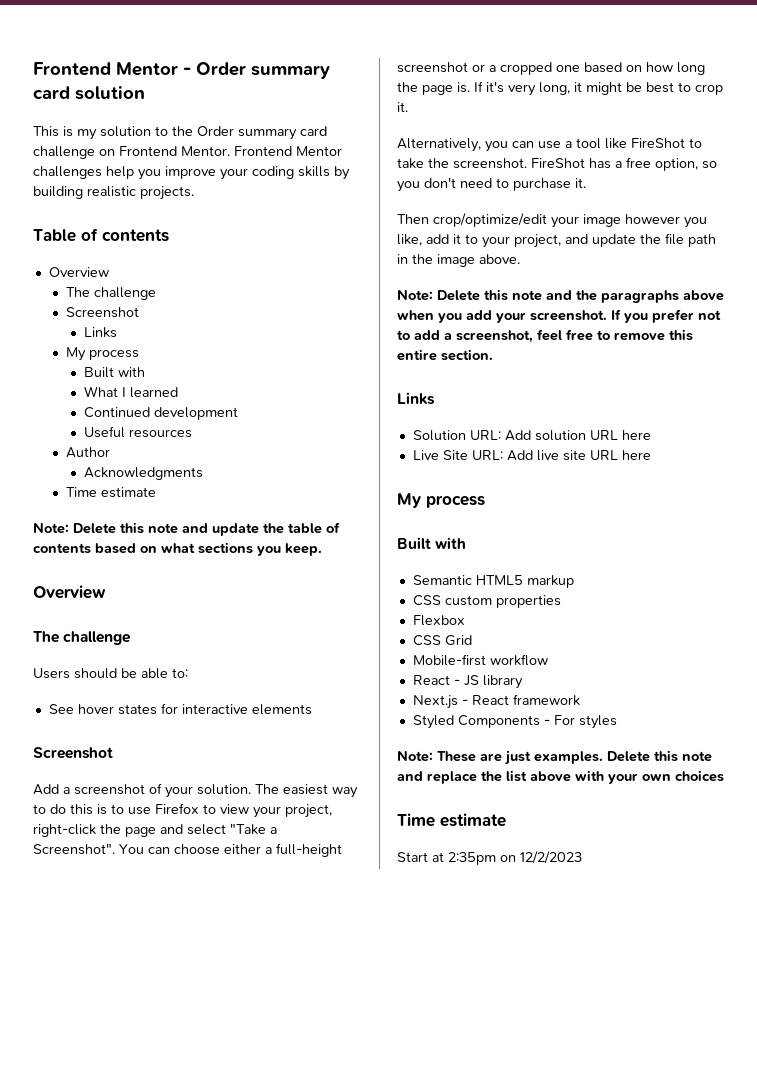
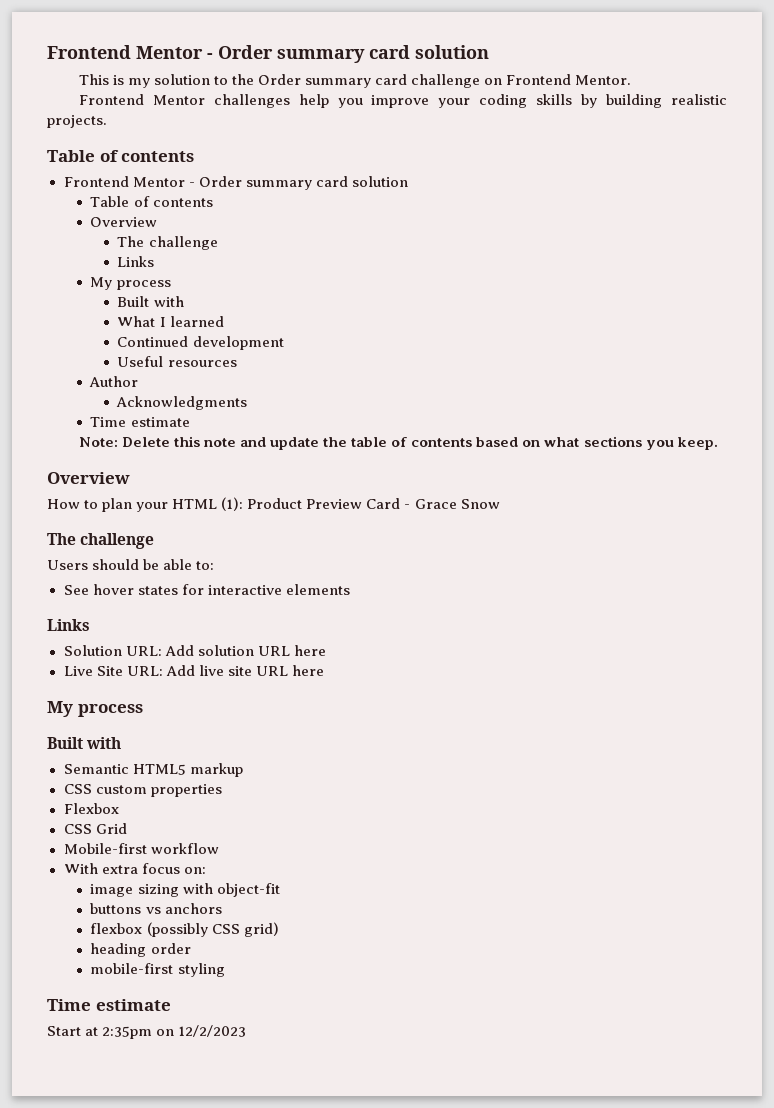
(230, 151) none -> (632, 80) //
[48,267,109,277] [66,287,157,300] [66,307,140,318] // Overview // The challenge // Screenshot -> [63,176,408,190] [90,196,213,207] [90,217,158,227] [117,236,218,250] // Frontend Mentor - Order summary card solution // Table of contents // Overview // The challenge
(106, 592) none -> [47,497,500,512] // How to plan your HTML (1): Product Preview Card - Grace Snow
[33,747,113,759] [33,783,358,798] [33,803,332,818] [33,823,277,837] [33,843,342,857] [397,62,705,75] [397,81,723,96] [397,102,408,112] [397,138,702,152] [397,157,717,171] [397,177,586,192] [397,213,707,228] [397,233,716,248] [397,254,520,267] [397,289,724,303] [397,309,721,323] [397,329,693,343] [397,349,493,361] // Screenshot // Add a screenshot of your solution. The easiest way to do this is to use Firefox to view your project, right-click the page and select "Take a Screenshot". You can choose either a full-height screenshot or a cropped one based on how long the page is. If it's very long, it might be best to crop it. // Alternatively, you can use a tool like FireShot to take the screenshot. FireShot has a free option, so you don't need to purchase it. // Then crop/optimize/edit your image however you like, add it to your project, and update the file path in the image above. // Note: Delete this note and the paragraphs above when you add your screenshot. If you prefer not to add a screenshot, feel free to remove this entire section. -> (350, 589) none
[412,675,523,689] [412,694,580,709] [412,715,617,729] [397,750,712,765] [397,770,724,784] React - JS library // Next.js - React framework // Styled Components - For styles // Note: These are just examples. Delete this note and replace the list above with your own choices -> [63,863,206,874] [90,883,280,897] [90,903,222,914] [90,922,279,937] [90,943,191,957] [90,963,225,977] With extra focus on: // image sizing with object-fit // buttons vs anchors // flexbox (possibly CSS grid) // heading order // mobile-first styling

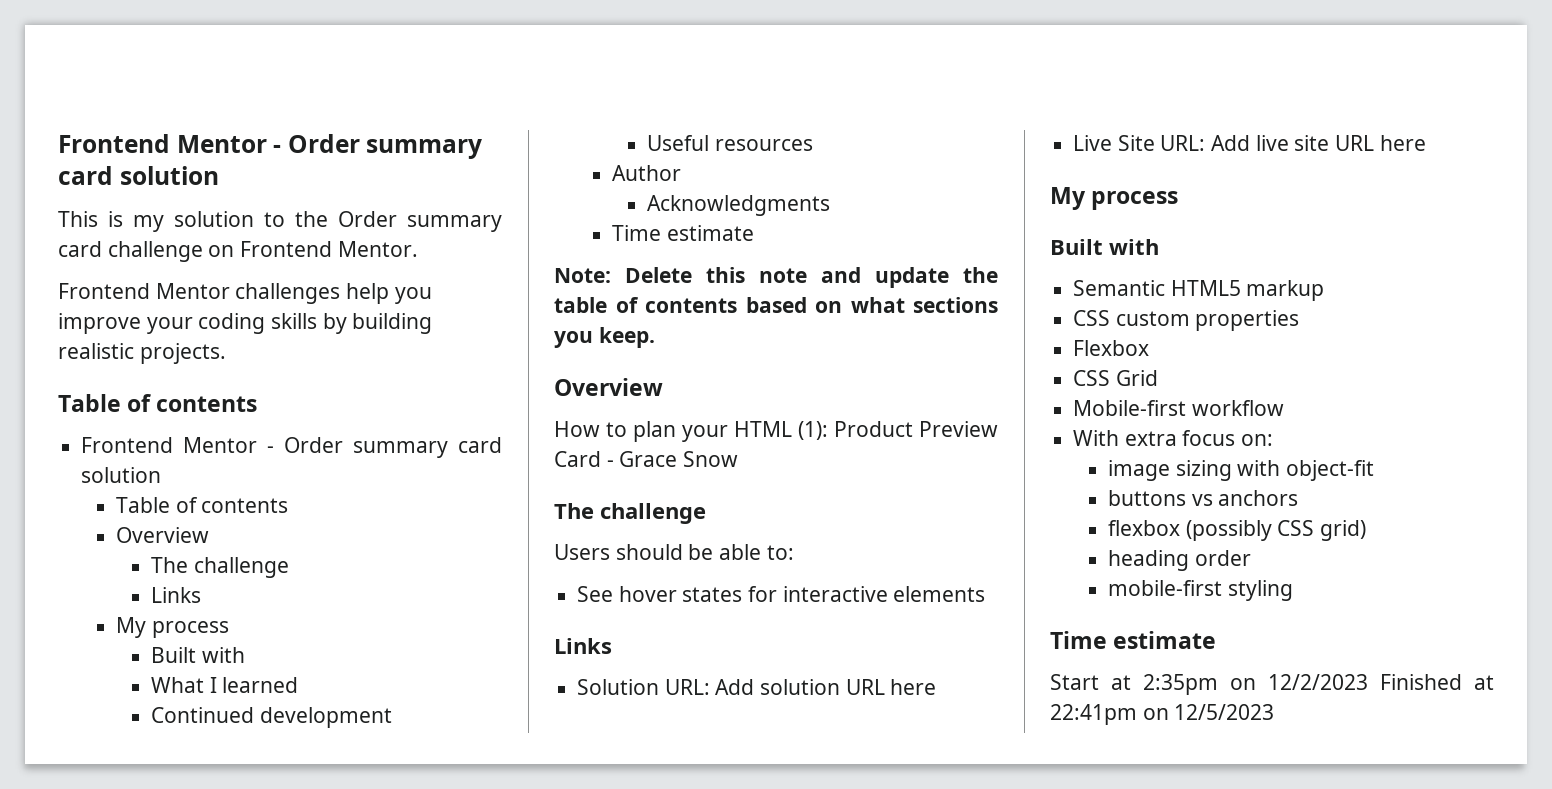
(247, 1031) none -> [1380,674,1494,690] [1050,704,1275,725] Finished at 22:41pm on 12/5/2023

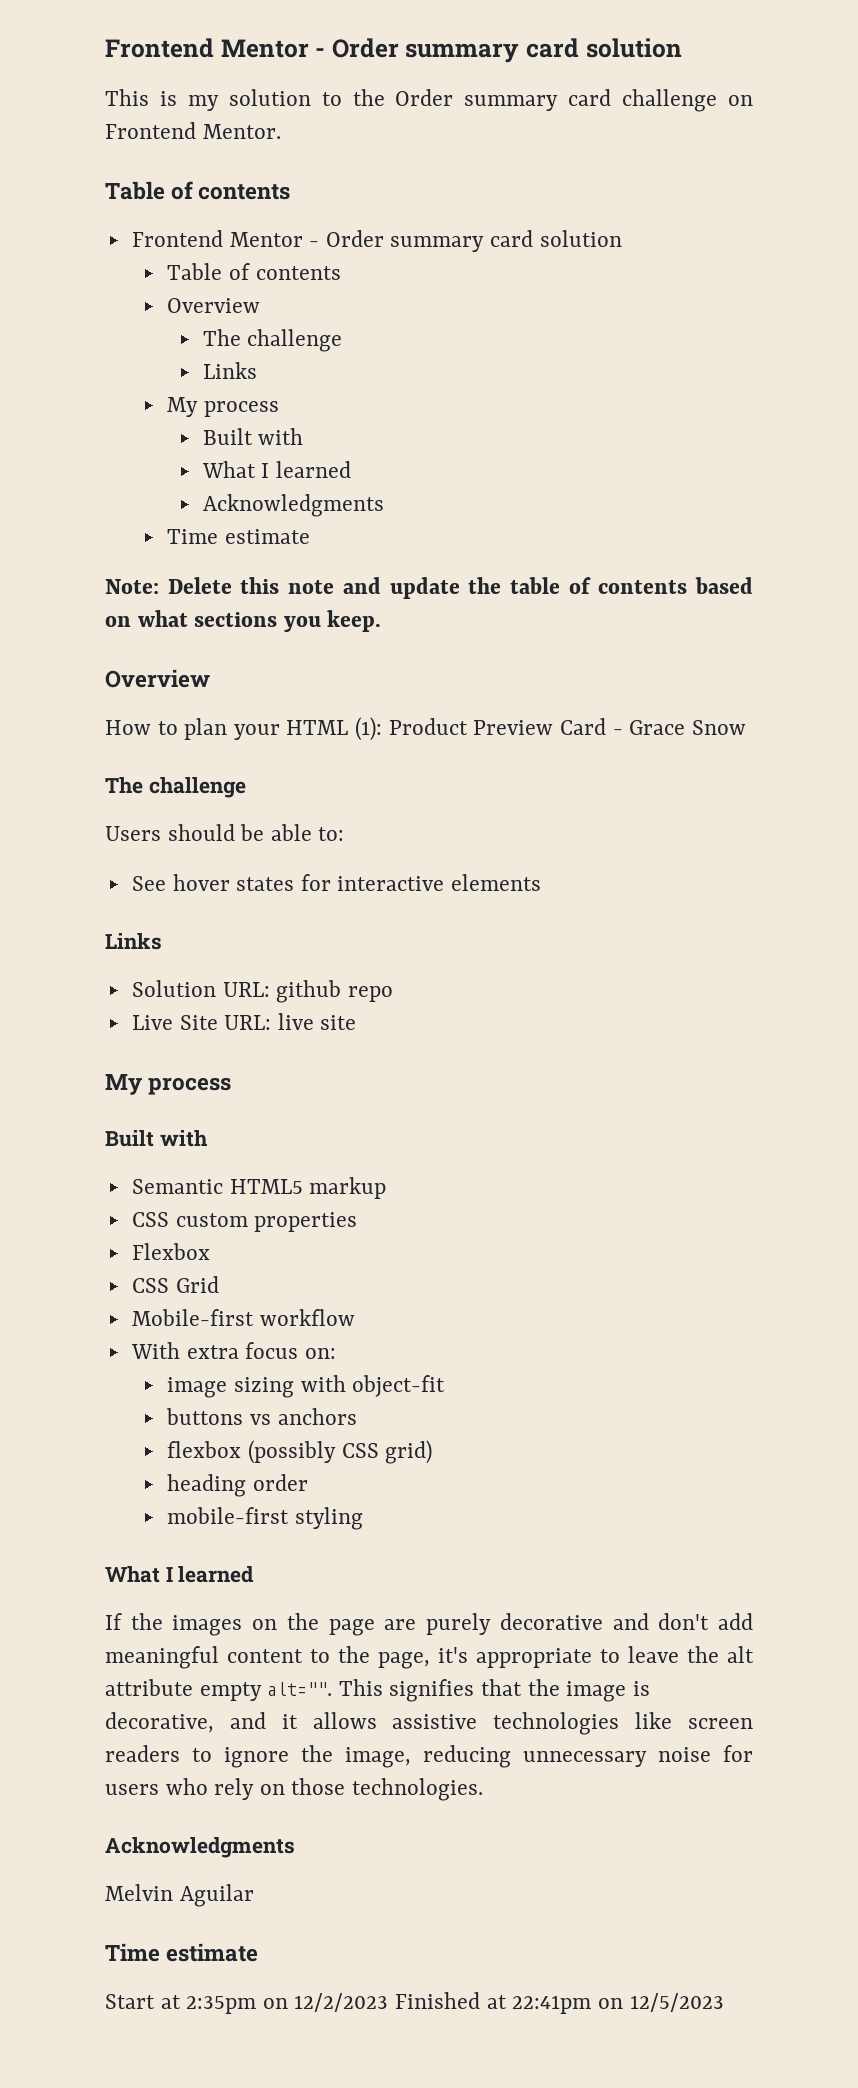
[58,283,432,304] [58,313,433,334] [58,343,226,364] // Frontend Mentor challenges help you improve your coding skills by building realistic projects. -> (281, 131) none
[150,707,392,728] [646,135,813,151] [612,165,682,181] // Continued development // Useful resources // Author -> (352, 469) none
[715,679,937,695] Add solution URL here -> [276,980,393,1003] github repo
[1211,135,1251,151] Add -> (272, 1022) none
[1335,135,1426,151] URL here -> (357, 1022) none
(1293, 590) none -> [105,1566,255,1583] [105,1613,754,1636] [105,1646,754,1669] [105,1679,650,1702] [105,1712,754,1735] [105,1745,753,1768] [105,1778,484,1801] [105,1837,295,1858] [105,1884,254,1907] // What I learned // If the images on the page are purely decorative and don't add meaningful content to the page, it's appropriate to leave the alt attribute empty alt="". This signifies that the image is decorative, and it allows assistive technologies like screen readers to ignore the image, reducing unnecessary noise for users who rely on those technologies. // Acknowledgments // Melvin Aguilar

